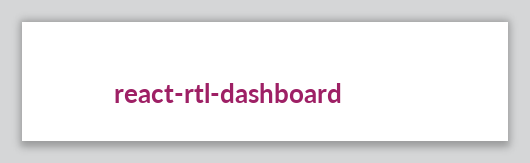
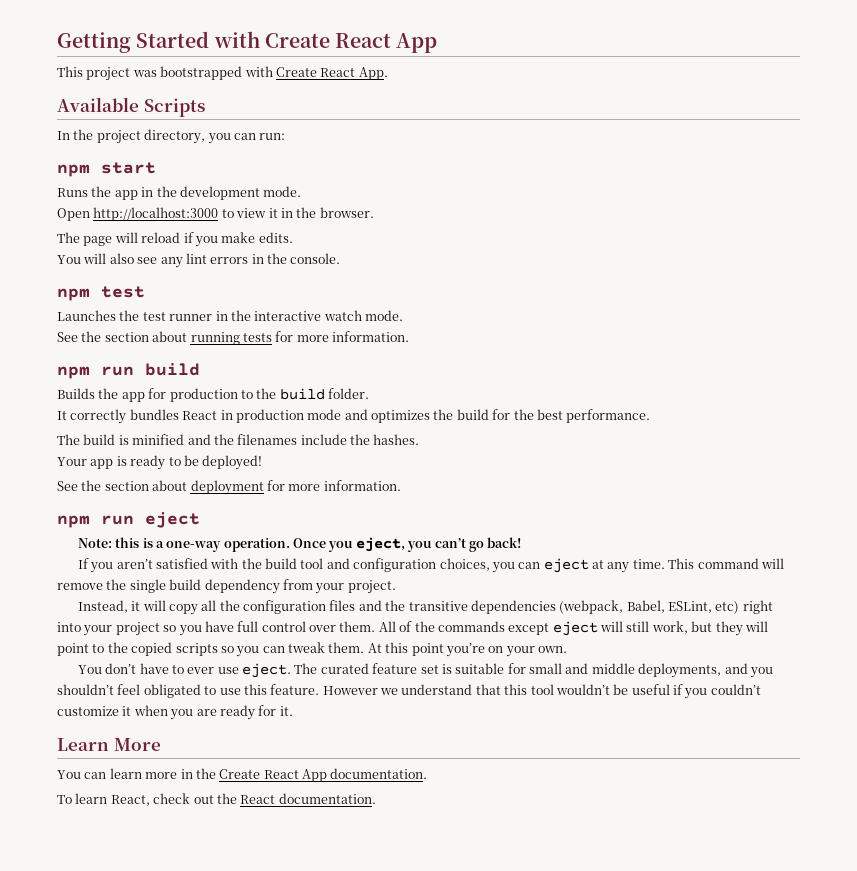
[114,83,342,103] react-rtl-dashboard -> [57,31,438,53] [57,66,388,81] [57,97,205,117] [57,129,286,144] [57,162,156,177] [57,186,302,200] [57,207,374,221] [57,232,293,247] [57,253,341,268] [57,286,145,301] [57,310,403,321] [57,331,409,345] [57,363,200,379] [57,388,369,402] [57,409,651,424] [57,434,420,445] [57,455,263,470] [57,480,401,495] [57,512,200,528] [77,537,522,552] [77,558,784,573] [57,579,396,594] [77,600,773,615] [57,621,768,636] [57,642,567,657] [77,663,773,678] [57,684,761,699] [57,705,293,720] [57,738,161,751] [57,768,428,782] [57,793,376,806] Getting Started with Create React App // This project was bootstrapped with Create React App. // Available Scripts // In the project directory, you can run: // npm start // Runs the app in the development mode. // Open http://localhost:3000 to view it in the browser. // The page will reload if you make edits. // You will also see any lint errors in the console. // npm test // Launches the test runner in the interactive watch mode. // See the section about running tests for more information. // npm run build // Builds the app for production to the build folder. // It correctly bundles React in production mode and optimizes the build for the best performance. // The build is minified and the filenames include the hashes. // Your app is ready to be deployed! // See the section about deployment for more information. // npm run eject // Note: this is a one-way operation. Once you eject, you can’t go back! // If you aren’t satisfied with the build tool and configuration choices, you can eject at any time. This command will remove the single build dependency from your project. // Instead, it will copy all the configuration files and the transitive dependencies (webpack, Babel, ESLint, etc) right into your project so you have full control over them. All of the commands except eject will still work, but they will point to the copied scripts so you can tweak them. At this point you’re on your own. // You don’t have to ever use eject. The curated feature set is suitable for small and middle deployments, and you shouldn’t feel obligated to use this feature. However we understand that this tool wouldn’t be useful if you couldn’t customize it when you are ready for it. // Learn More // You can learn more in the Create React App documentation. // To learn React, check out the React documentation.

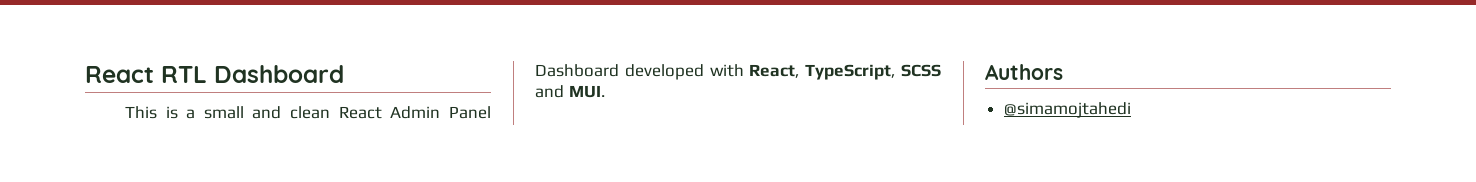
[57,31,438,53] [57,66,388,81] [57,97,205,117] [57,129,286,144] [57,162,156,177] [57,186,302,200] [57,207,374,221] [57,232,293,247] [57,253,341,268] [57,286,145,301] [57,310,403,321] [57,331,409,345] [57,363,200,379] [57,388,369,402] [57,409,651,424] [57,434,420,445] [57,455,263,470] [57,480,401,495] [57,512,200,528] [77,537,522,552] [77,558,784,573] [57,579,396,594] [77,600,773,615] [57,621,768,636] [57,642,567,657] [77,663,773,678] [57,684,761,699] [57,705,293,720] [57,738,161,751] [57,768,428,782] [57,793,376,806] Getting Started with Create React App // This project was bootstrapped with Create React App. // Available Scripts // In the project directory, you can run: // npm start // Runs the app in the development mode. // Open http://localhost:3000 to view it in the browser. // The page will reload if you make edits. // You will also see any lint errors in the console. // npm test // Launches the test runner in the interactive watch mode. // See the section about running tests for more information. // npm run build // Builds the app for production to the build folder. // It correctly bundles React in production mode and optimizes the build for the best performance. // The build is minified and the filenames include the hashes. // Your app is ready to be deployed! // See the section about deployment for more information. // npm run eject // Note: this is a one-way operation. Once you eject, you can’t go back! // If you aren’t satisfied with the build tool and configuration choices, you can eject at any time. This command will remove the single build dependency from your project. // Instead, it will copy all the configuration files and the transitive dependencies (webpack, Babel, ESLint, etc) right into your project so you have full control over them. All of the commands except eject will still work, but they will point to the copied scripts so you can tweak them. At this point you’re on your own. // You don’t have to ever use eject. The curated feature set is suitable for small and middle deployments, and you shouldn’t feel obligated to use this feature. However we understand that this tool wouldn’t be useful if you couldn’t customize it when you are ready for it. // Learn More // You can learn more in the Create React App documentation. // To learn React, check out the React documentation. -> [85,65,344,83] [124,106,491,119] [535,64,941,80] [535,85,605,98] [985,64,1063,80] [1003,102,1131,118] React RTL Dashboard // This is a small and clean React Admin Panel Dashboard developed with React, TypeScript, SCSS and MUI. // Authors // @simamojtahedi

